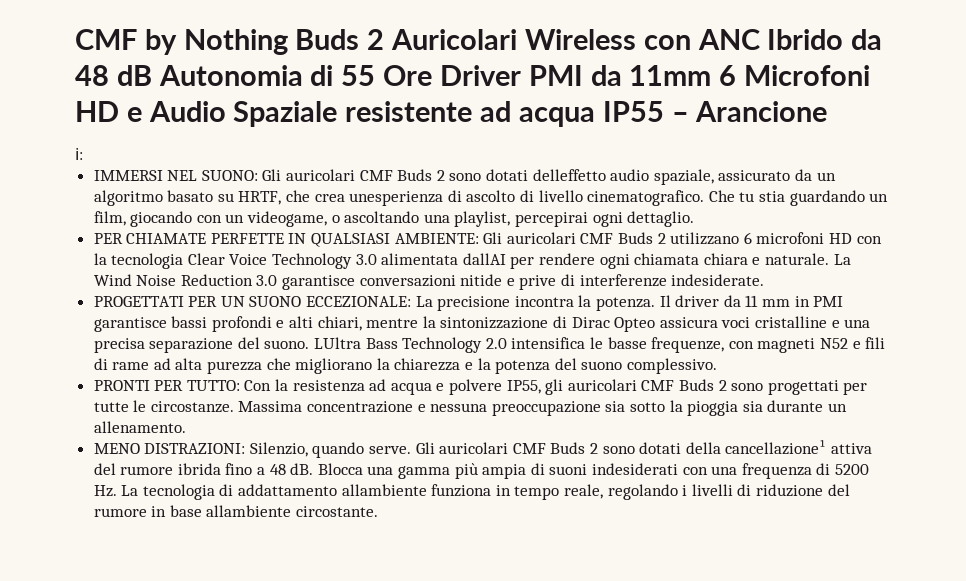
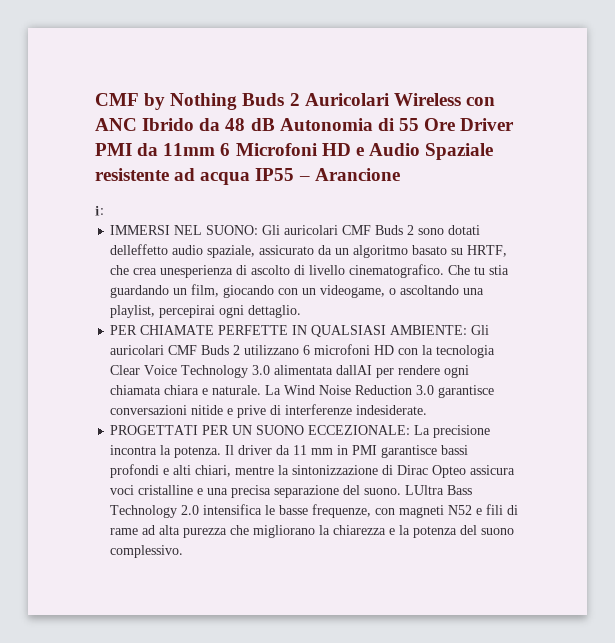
[93,379,868,395] [93,400,847,416] [93,421,186,433] [93,440,872,458] [93,463,869,479] [93,484,850,500] [93,505,379,517] // PRONTI PER TUTTO: Con la resistenza ad acqua e polvere IP55, gli auricolari CMF Buds 2 sono progettati per tutte le circostanze. Massima concentrazione e nessuna preoccupazione sia sotto la pioggia sia durante un allenamento. // MENO DISTRAZIONI: Silenzio, quando serve. Gli auricolari CMF Buds 2 sono dotati della cancellazione¹ attiva del rumore ibrida fino a 48 dB. Blocca una gamma più ampia di suoni indesiderati con una frequenza di 5200 Hz. La tecnologia di addattamento allambiente funziona in tempo reale, regolando i livelli di riduzione del rumore in base allambiente circostante. -> (184, 551) none

